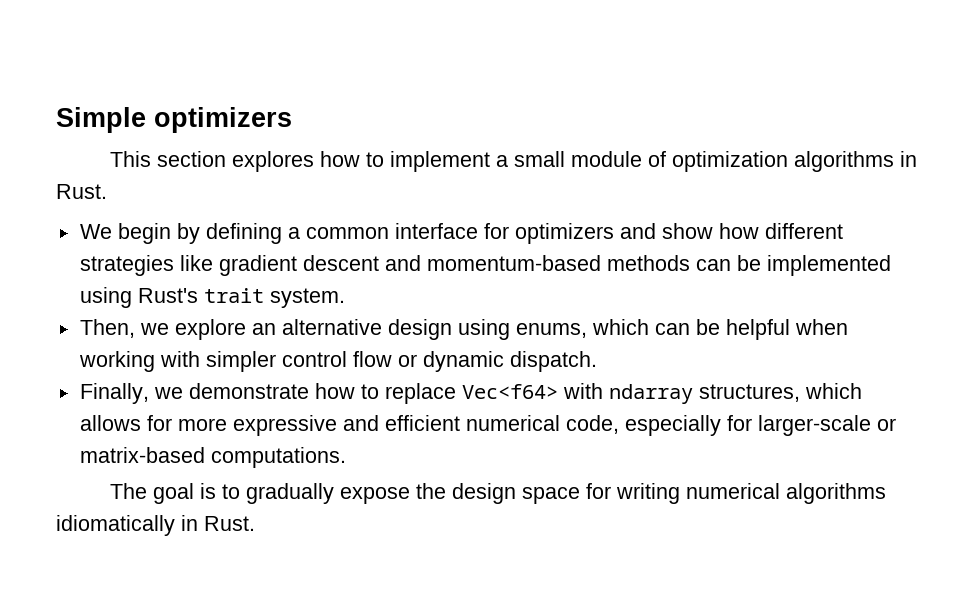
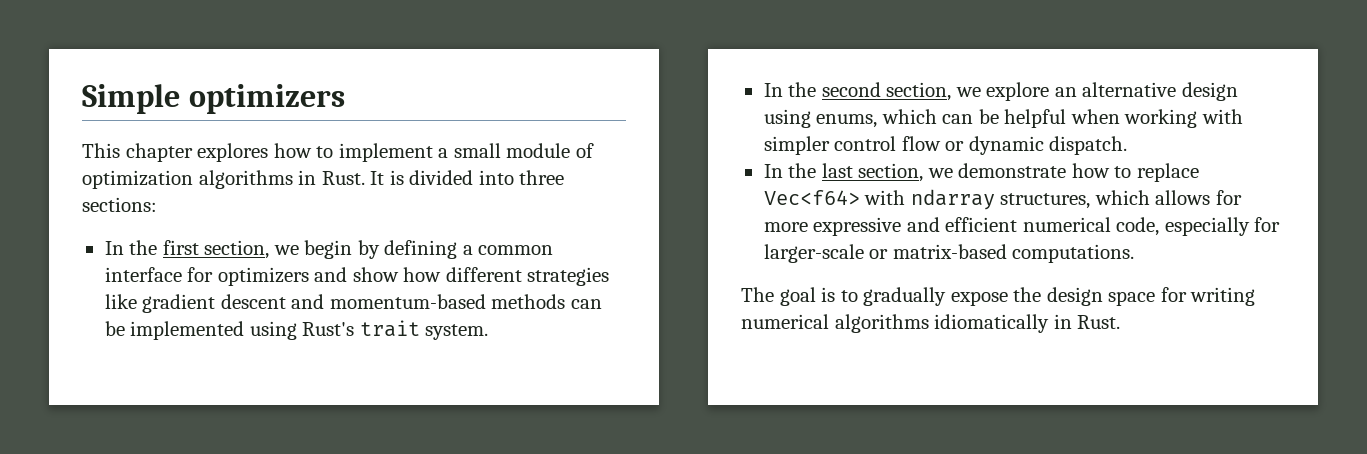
[157,151,227,167] section -> [125,143,193,162] chapter
[79,224,112,239] // We -> [370,170,565,185] [82,197,157,212] [104,240,299,259] It is divided into three sections: // In the first section, we
[79,319,135,338] Then, -> [763,82,952,101] In the second section,
[79,383,149,404] Finally, -> [763,163,924,182] In the last section,

